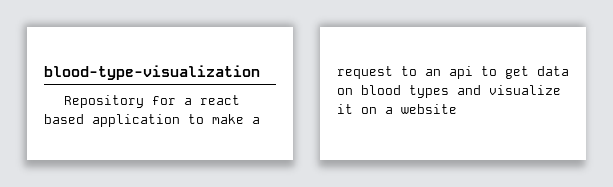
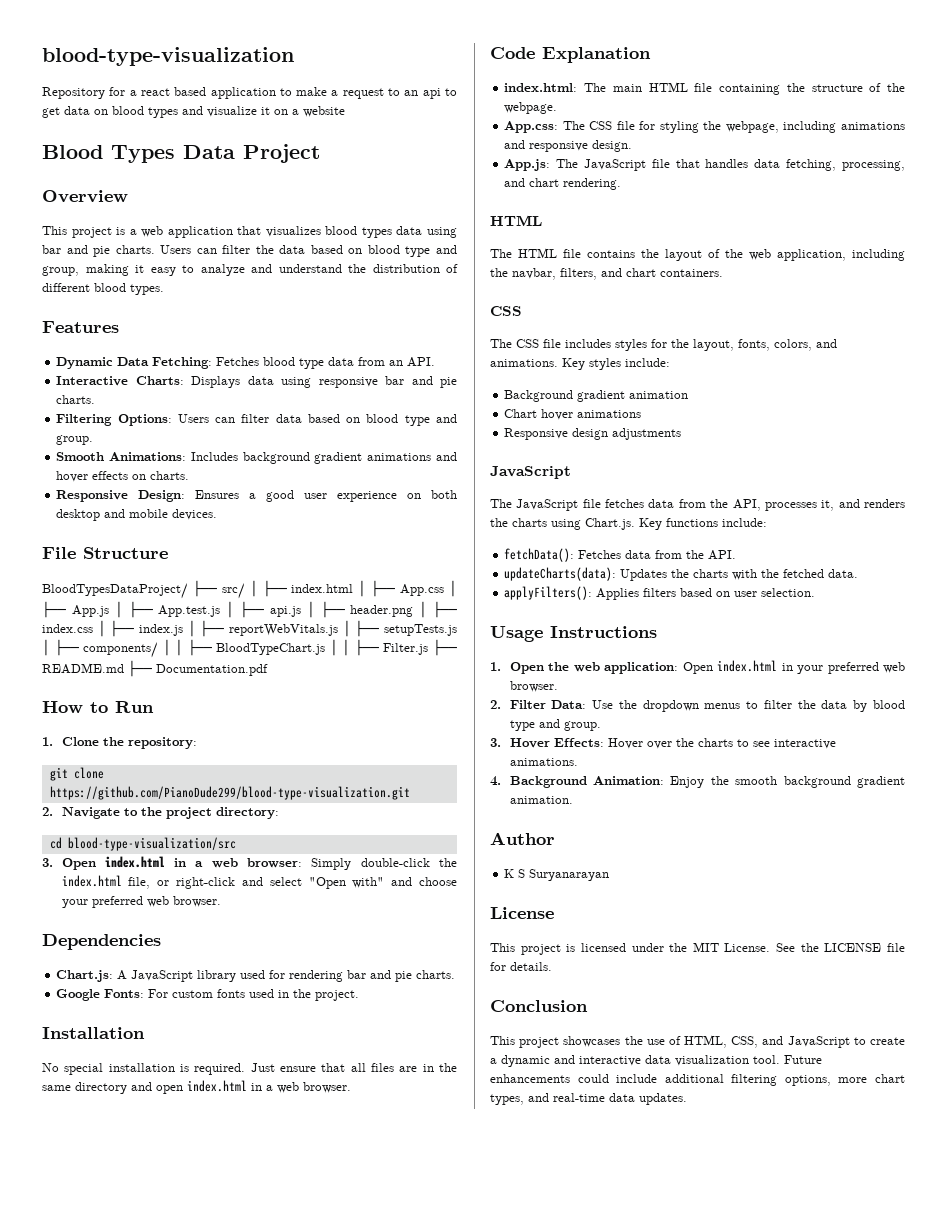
(457, 109) none -> [42,144,320,163] [42,190,128,203] [42,226,458,238] [42,245,458,257] [42,264,458,276] [42,283,164,295] [42,321,119,333] [56,357,436,369] [56,376,457,388] [56,395,96,404] [56,414,457,426] [56,435,94,445] [56,452,457,464] [56,471,190,482] [56,490,457,502] [56,509,218,521] [42,547,168,559] [42,580,458,599] [42,601,457,618] [42,620,458,637] [42,639,458,658] [42,660,268,677] [42,701,154,713] [42,737,197,749] [49,767,104,781] [49,786,410,800] [42,807,279,819] [49,837,236,851] [42,856,457,870] [61,875,458,889] [61,896,221,908] [42,934,161,950] [56,970,456,982] [56,989,360,1001] [42,1027,145,1039] [42,1063,457,1075] [42,1080,351,1094] [490,47,651,63] [504,82,906,95] [504,102,558,114] [504,121,905,133] [504,140,633,152] [504,159,905,171] [504,178,622,190] [490,215,542,226] [490,248,905,261] [490,268,723,280] [490,306,522,316] [490,339,837,351] [490,358,670,370] [504,390,689,402] [504,409,642,420] [504,428,682,440] [490,466,571,479] [490,499,905,511] [490,518,767,530] [504,548,737,562] [504,567,859,581] [504,586,816,600] [490,626,657,642] [490,660,906,674] [509,681,558,692] [490,700,905,712] [509,719,601,731] [490,738,836,749] [509,758,578,766] [490,776,905,788] [509,796,573,804] [490,832,555,845] [504,869,610,881] [490,907,554,919] [490,942,905,955] [490,962,552,971] [490,1000,588,1012] [490,1035,905,1048] [490,1055,822,1067] [490,1074,905,1086] [490,1093,687,1105] // Blood Types Data Project // Overview // This project is a web application that visualizes blood types data using bar and pie charts. Users can filter the data based on blood type and group, making it easy to analyze and understand the distribution of different blood types. // Features // Dynamic Data Fetching: Fetches blood type data from an API. // Interactive Charts: Displays data using responsive bar and pie charts. // Filtering Options: Users can filter data based on blood type and group. // Smooth Animations: Includes background gradient animations and hover effects on charts. // Responsive Design: Ensures a good user experience on both desktop and mobile devices. // File Structure // BloodTypesDataProject/ ├── src/ │ ├── index.html │ ├── App.css │ ├── App.js │ ├── App.test.js │ ├── api.js │ ├── header.png │ ├── index.css │ ├── index.js │ ├── reportWebVitals.js │ ├── setupTests.js │ ├── components/ │ │ ├── BloodTypeChart.js │ │ ├── Filter.js ├── README.md ├── Documentation.pdf // How to Run // 1. Clone the repository: // git clone https://github.com/PianoDude299/blood-type-visualization.git // 2. Navigate to the project directory: // cd blood-type-visualization/src // 3. Open index.html in a web browser: Simply double-click the index.html file, or right-click and select "Open with" and choose your preferred web browser. // Dependencies // Chart.js: A JavaScript library used for rendering bar and pie charts. // Google Fonts: For custom fonts used in the project. // Installation // No special installation is required. Just ensure that all files are in the same directory and open index.html in a web browser. // Code Explanation // index.html: The main HTML file containing the structure of the webpage. // App.css: The CSS file for styling the webpage, including animations and responsive design. // App.js: The JavaScript file that handles data fetching, processing, and chart rendering. // HTML // The HTML file contains the layout of the web application, including the navbar, filters, and chart containers. // CSS // The CSS file includes styles for the layout, fonts, colors, and animations. Key styles include: // Background gradient animation // Chart hover animations // Responsive design adjustments // JavaScript // The JavaScript file fetches data from the API, processes it, and renders the charts using Chart.js. Key functions include: // fetchData(): Fetches data from the API. // updateCharts(data): Updates the charts with the fetched data. // applyFilters(): Applies filters based on user selection. // Usage Instructions // 1. Open the web application: Open index.html in your preferred web browser. // 2. Filter Data: Use the dropdown menus to filter the data by blood type and group. // 3. Hover Effects: Hover over the charts to see interactive animations. // 4. Background Animation: Enjoy the smooth background gradient animation. // Author // K S Suryanarayan // License // This project is licensed under the MIT License. See the LICENSE file for details. // Conclusion // This project showcases the use of HTML, CSS, and JavaScript to create a dynamic and interactive data visualization tool. Future enhancements could include additional filtering options, more chart types, and real-time data updates.

